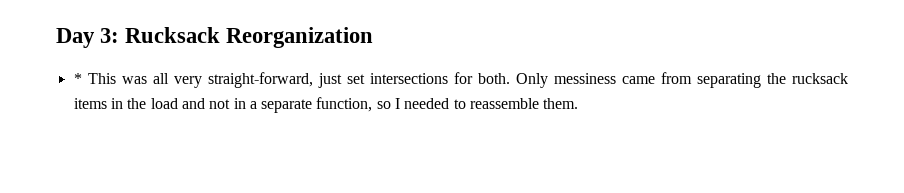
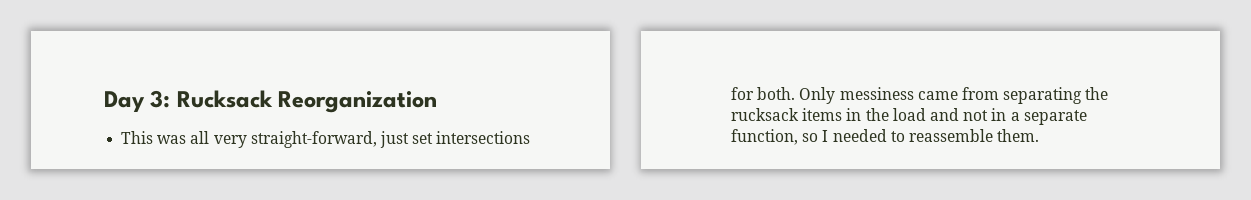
[73,73,82,84] * -> (438, 102) none

